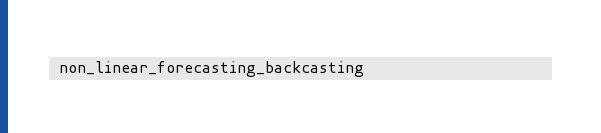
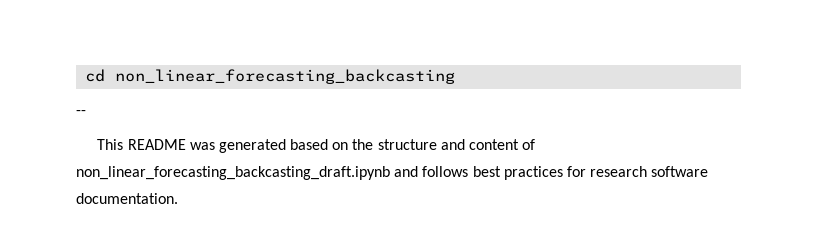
(58, 69) none -> [85,69,106,82] cd
(364, 69) none -> [76,110,86,115] [97,139,536,153] [76,166,709,180] [76,193,178,204] // -- // This README was generated based on the structure and content of non_linear_forecasting_backcasting_draft.ipynb and follows best practices for research software documentation.

